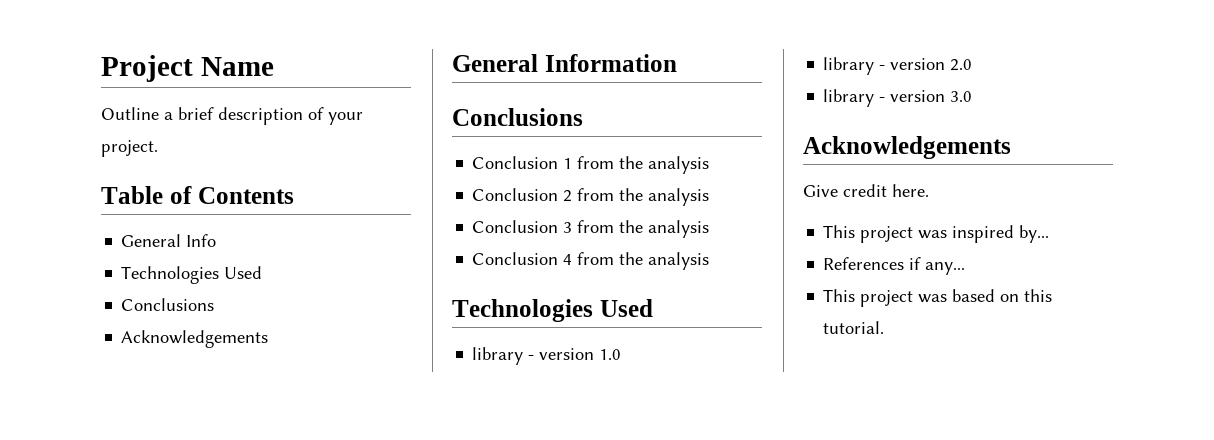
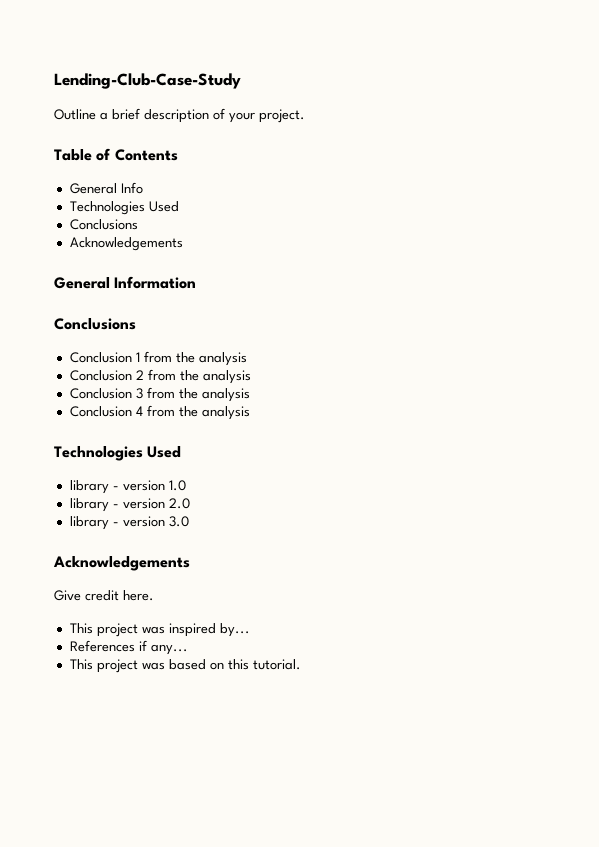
[101,55,274,82] Project Name -> [54,73,241,89] Lending-Club-Case-Study

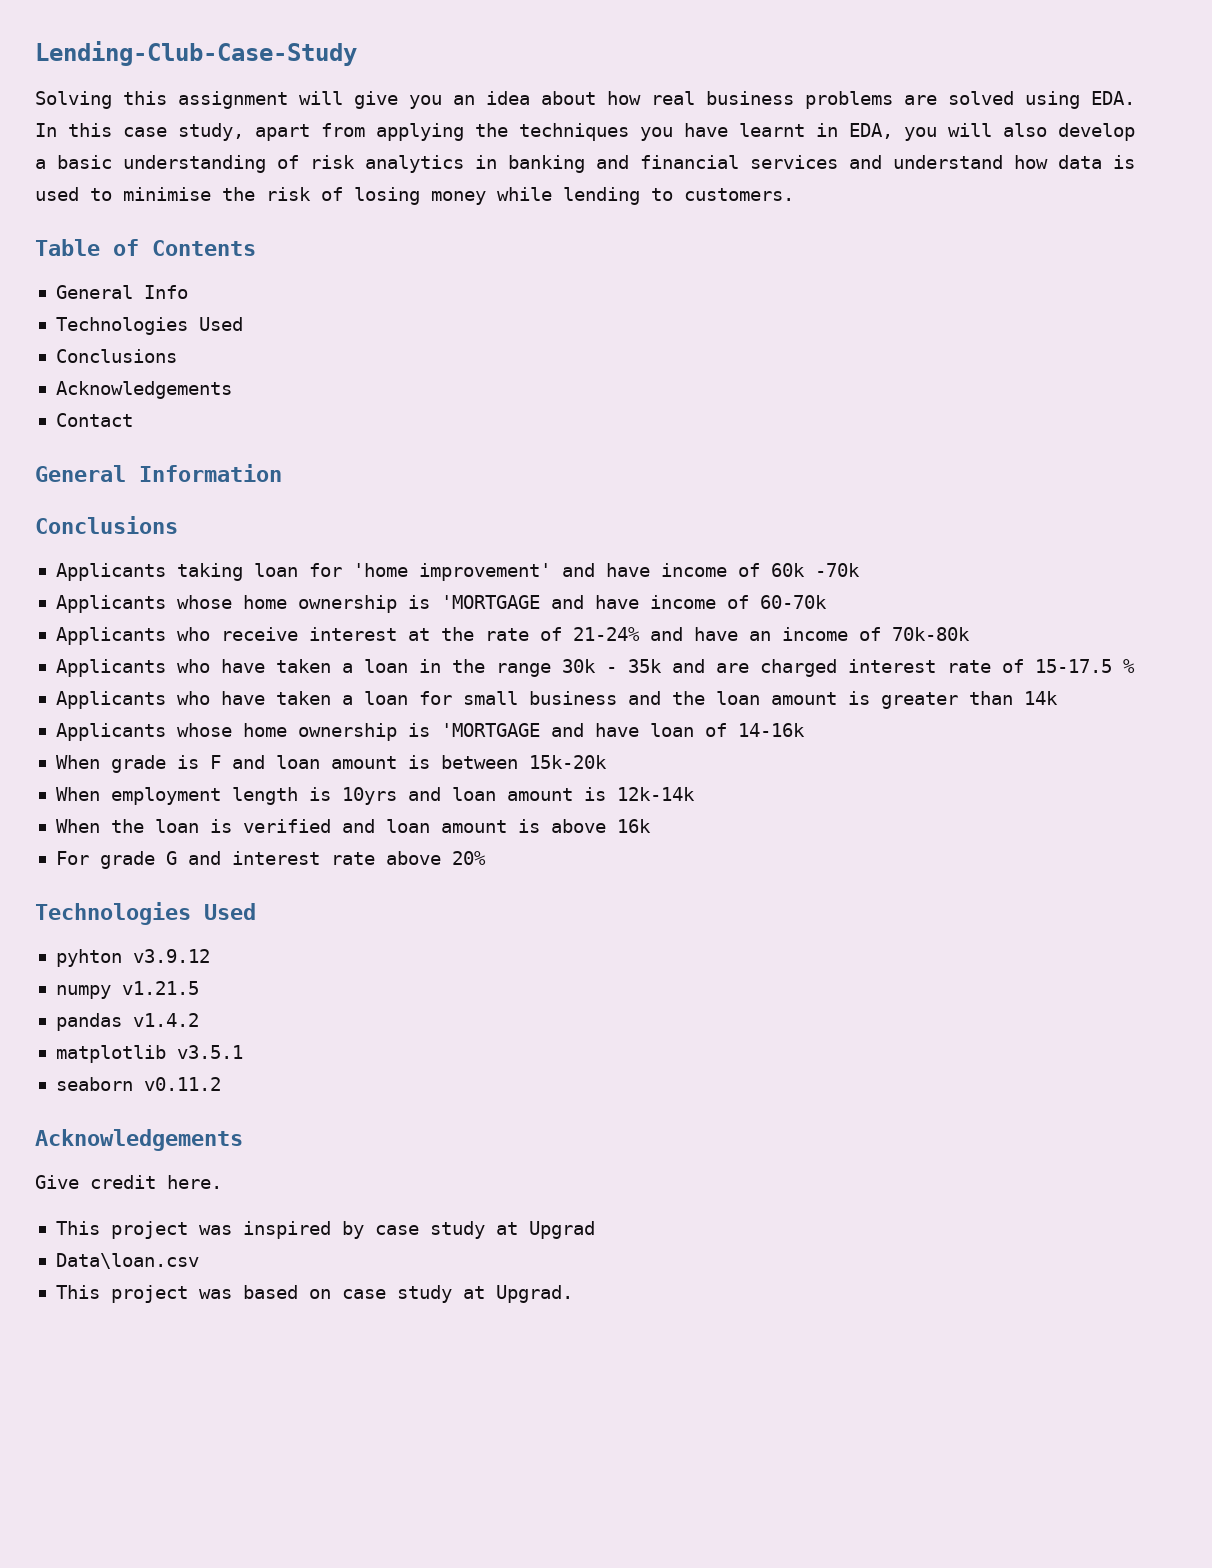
[54,108,305,123] Outline a brief description of your project. -> [35,91,1135,109] [35,123,1135,141] [35,155,1135,173] [35,187,794,205] Solving this assignment will give you an idea about how real business problems are solved using EDA. In this case study, apart from applying the techniques you have learnt in EDA, you will also develop a basic understanding of risk analytics in banking and financial services and understand how data is used to minimise the risk of losing money while lending to customers.
(183, 244) none -> [55,413,133,427] // Contact
[69,351,247,366] [69,369,251,384] [69,387,250,402] [69,405,250,420] [54,446,182,461] [69,480,186,494] [69,498,190,512] [69,516,189,530] Conclusion 1 from the analysis // Conclusion 2 from the analysis // Conclusion 3 from the analysis // Conclusion 4 from the analysis // Technologies Used // library - version 1.0 // library - version 2.0 // library - version 3.0 -> [55,563,860,581] [55,595,827,613] [55,627,970,645] [55,659,1135,677] [55,691,1058,709] [55,723,805,741] [55,755,607,773] [55,787,695,805] [55,819,651,833] [55,851,486,869] [35,902,256,925] [55,949,210,967] [55,981,199,999] [55,1013,199,1031] [55,1045,243,1063] [55,1077,221,1091] Applicants taking loan for 'home improvement' and have income of 60k -70k // Applicants whose home ownership is 'MORTGAGE and have income of 60-70k // Applicants who receive interest at the rate of 21-24% and have an income of 70k-80k // Applicants who have taken a loan in the range 30k - 35k and are charged interest rate of 15-17.5 % // Applicants who have taken a loan for small business and the loan amount is greater than 14k // Applicants whose home ownership is 'MORTGAGE and have loan of 14-16k // When grade is F and loan amount is between 15k-20k // When employment length is 10yrs and loan amount is 12k-14k // When the loan is verified and loan amount is above 16k // For grade G and interest rate above 20% // Technologies Used // pyhton v3.9.12 // numpy v1.21.5 // pandas v1.4.2 // matplotlib v3.5.1 // seaborn v0.11.2
[219,623,250,637] [69,640,188,655] by... // References if any... -> [341,1221,595,1239] [55,1253,199,1269] by case study at Upgrad // Data\loan.csv
[227,659,301,670] this tutorial. -> [341,1285,573,1303] case study at Upgrad.

